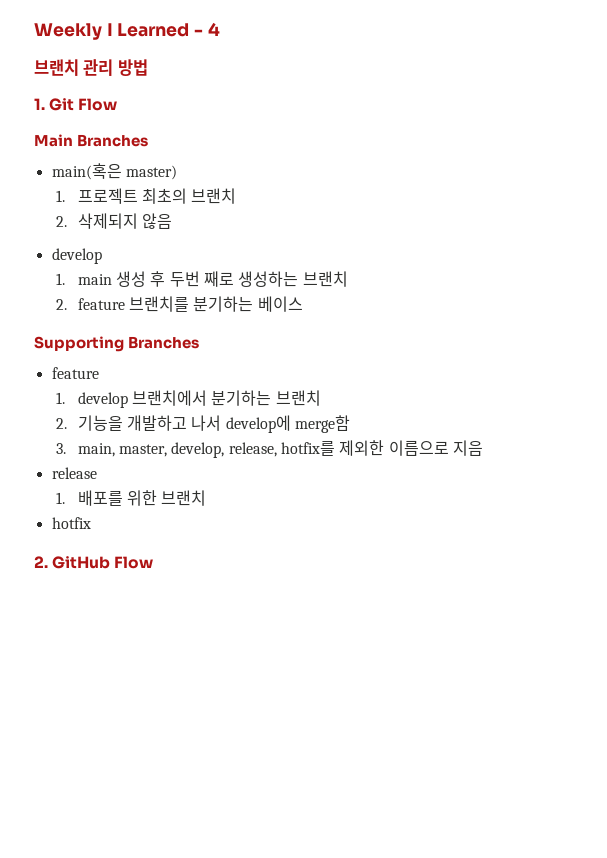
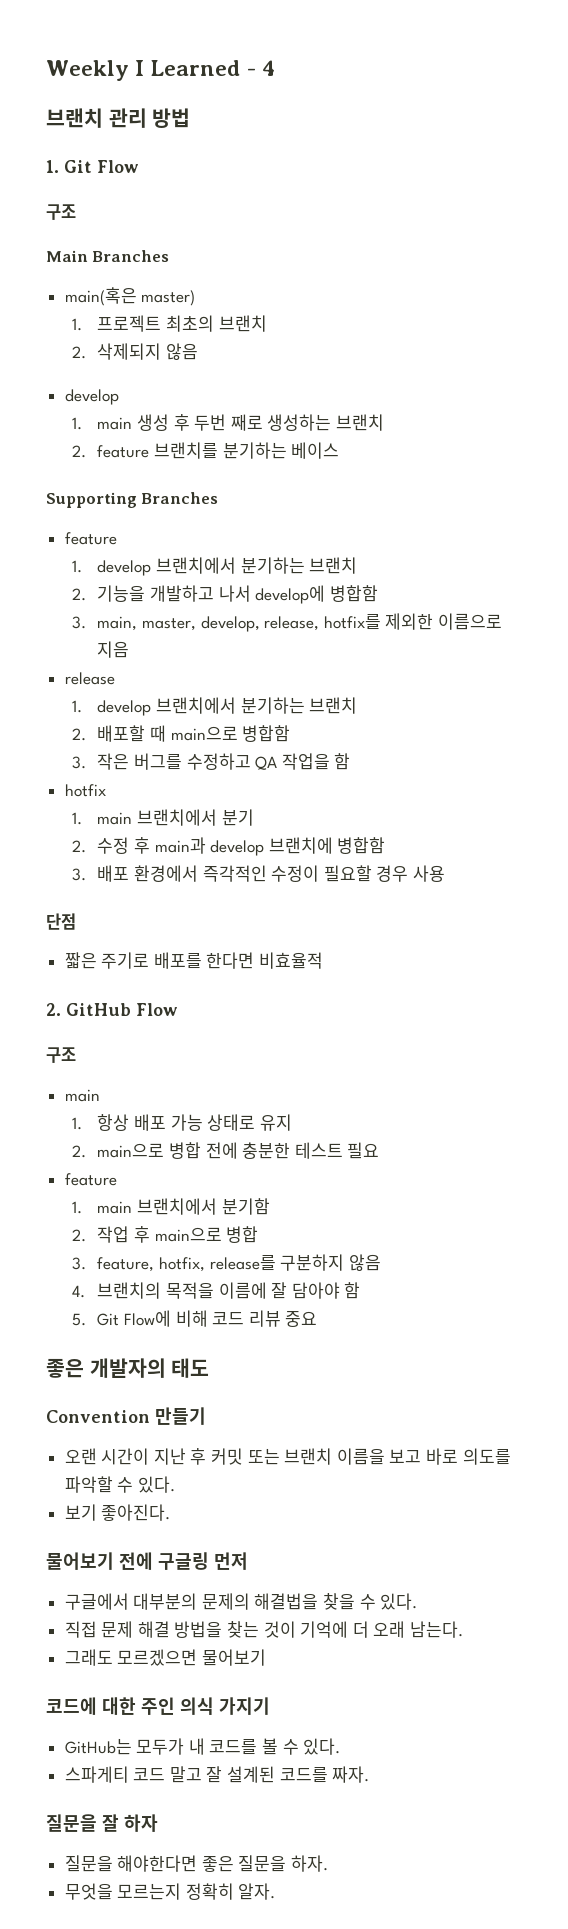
(118, 104) none -> [46,204,76,220] // 구조
[295,415,351,433] merge함 -> [329,585,378,602] 병합함
[77,490,207,506] [51,517,91,529] [34,556,154,569] 배포를 위한 브랜치 // hotfix // 2. GitHub Flow -> [97,697,358,716] [71,725,291,742] [71,753,351,770] [64,784,106,797] [71,809,254,826] [71,837,386,856] [71,865,445,882] [46,913,76,930] [64,952,324,969] [46,1003,178,1016] [46,1047,76,1063] [64,1089,100,1102] [71,1114,292,1131] [71,1142,380,1159] [64,1173,117,1186] [71,1198,270,1215] [71,1226,259,1243] [71,1254,381,1272] [71,1282,361,1299] [71,1310,318,1327] [46,1358,210,1378] [46,1407,206,1425] [64,1448,511,1465] [64,1476,175,1493] [64,1504,171,1521] [46,1552,248,1570] [64,1593,418,1610] [64,1621,464,1638] [64,1649,266,1666] [46,1697,270,1715] [64,1738,341,1755] [64,1766,370,1783] [46,1814,158,1832] [64,1855,329,1872] [64,1883,276,1900] develop 브랜치에서 분기하는 브랜치 // 2. 배포할 때 main으로 병합함 // 3. 작은 버그를 수정하고 QA 작업을 함 // hotfix // 1. main 브랜치에서 분기 // 2. 수정 후 main과 develop 브랜치에 병합함 // 3. 배포 환경에서 즉각적인 수정이 필요할 경우 사용 // 단점 // 짧은 주기로 배포를 한다면 비효율적 // 2. GitHub Flow // 구조 // main // 1. 항상 배포 가능 상태로 유지 // 2. main으로 병합 전에 충분한 테스트 필요 // feature // 1. main 브랜치에서 분기함 // 2. 작업 후 main으로 병합 // 3. feature, hotfix, release를 구분하지 않음 // 4. 브랜치의 목적을 이름에 잘 담아야 함 // 5. Git Flow에 비해 코드 리뷰 중요 // 좋은 개발자의 태도 // Convention 만들기 // 오랜 시간이 지난 후 커밋 또는 브랜치 이름을 보고 바로 의도를 파악할 수 있다. // 보기 좋아진다. // 물어보기 전에 구글링 먼저 // 구글에서 대부분의 문제의 해결법을 찾을 수 있다. // 직접 문제 해결 방법을 찾는 것이 기억에 더 오래 남는다. // 그래도 모르겠으면 물어보기 // 코드에 대한 주인 의식 가지기 // GitHub는 모두가 내 코드를 볼 수 있다. // 스파게티 코드 말고 잘 설계된 코드를 짜자. // 질문을 잘 하자 // 질문을 해야한다면 좋은 질문을 하자. // 무엇을 모르는지 정확히 알자.

